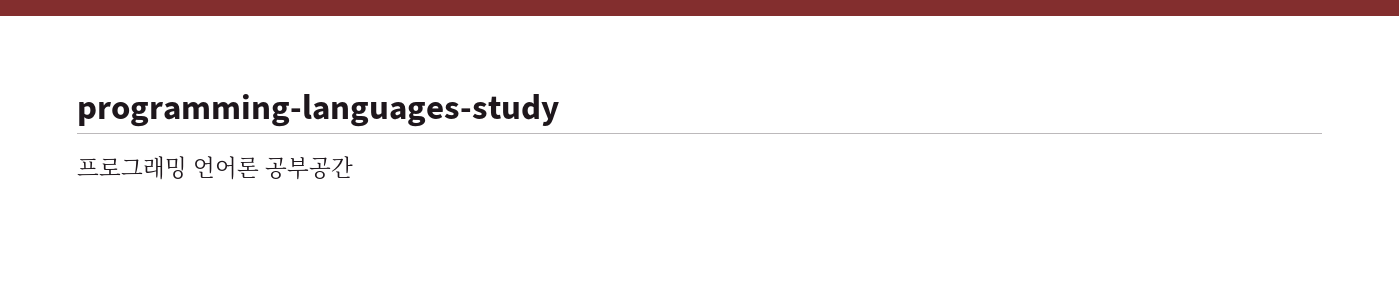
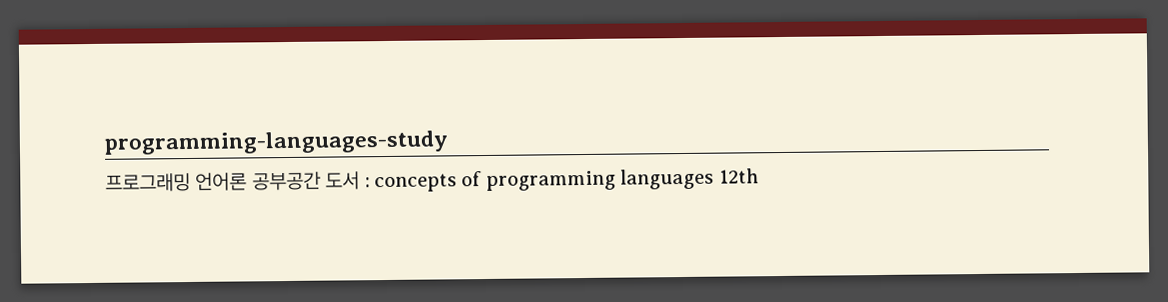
(354, 168) none -> [325,168,759,193] 도서 : concepts of programming languages 12th

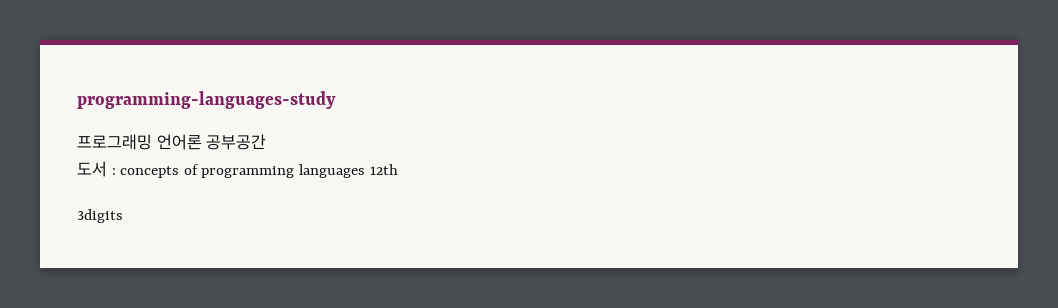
(321, 181) none -> (267, 142) //
(759, 176) none -> [77,209,123,223] // 3digits

